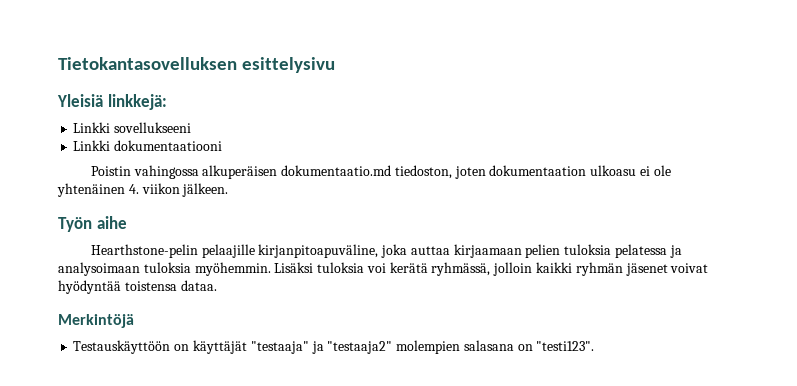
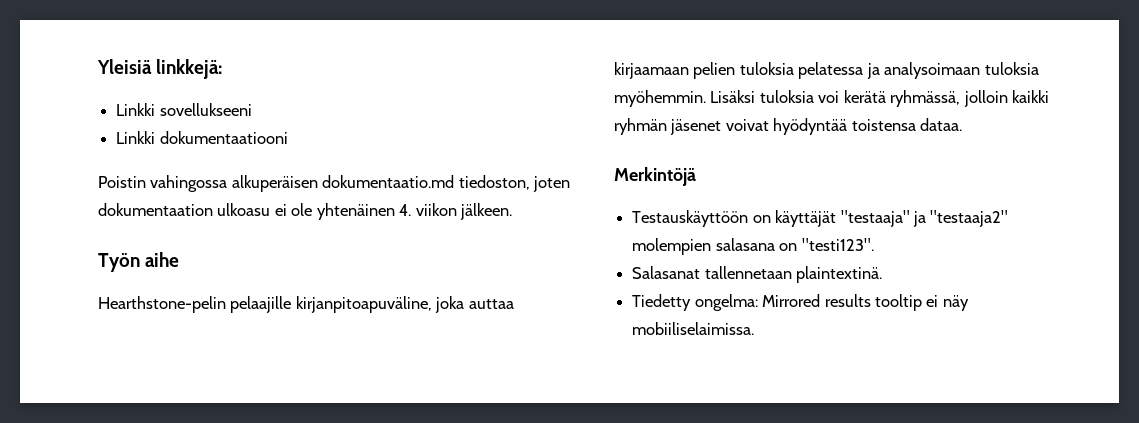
[58,57,335,73] Tietokantasovelluksen esittelysivu // -> (97, 66) none
(595, 346) none -> [632,266,883,283] [632,294,969,311] [632,322,755,335] // Salasanat tallennetaan plaintextinä. // Tiedetty ongelma: Mirrored results tooltip ei näy mobiiliselaimissa.

